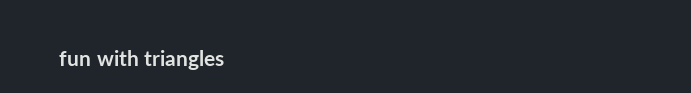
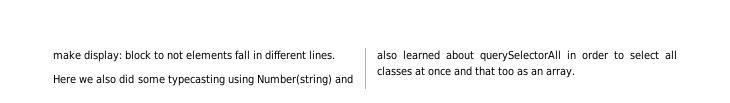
[59,50,225,70] fun with triangles -> [53,50,335,62] [53,74,353,86] [377,50,677,62] [377,66,575,78] make display: block to not elements fall in different lines. // Here we also did some typecasting using Number(string) and also learned about querySelectorAll in order to select all classes at once and that too as an array.

